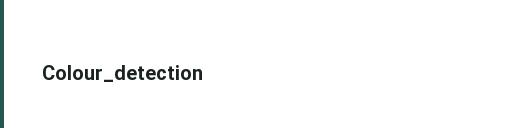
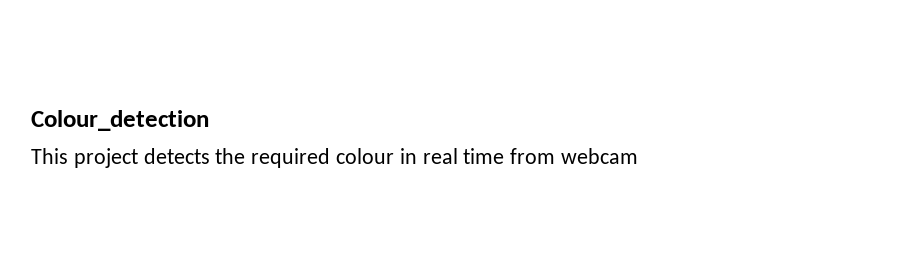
(203, 73) none -> [31,148,639,168] // This project detects the required colour in real time from webcam

